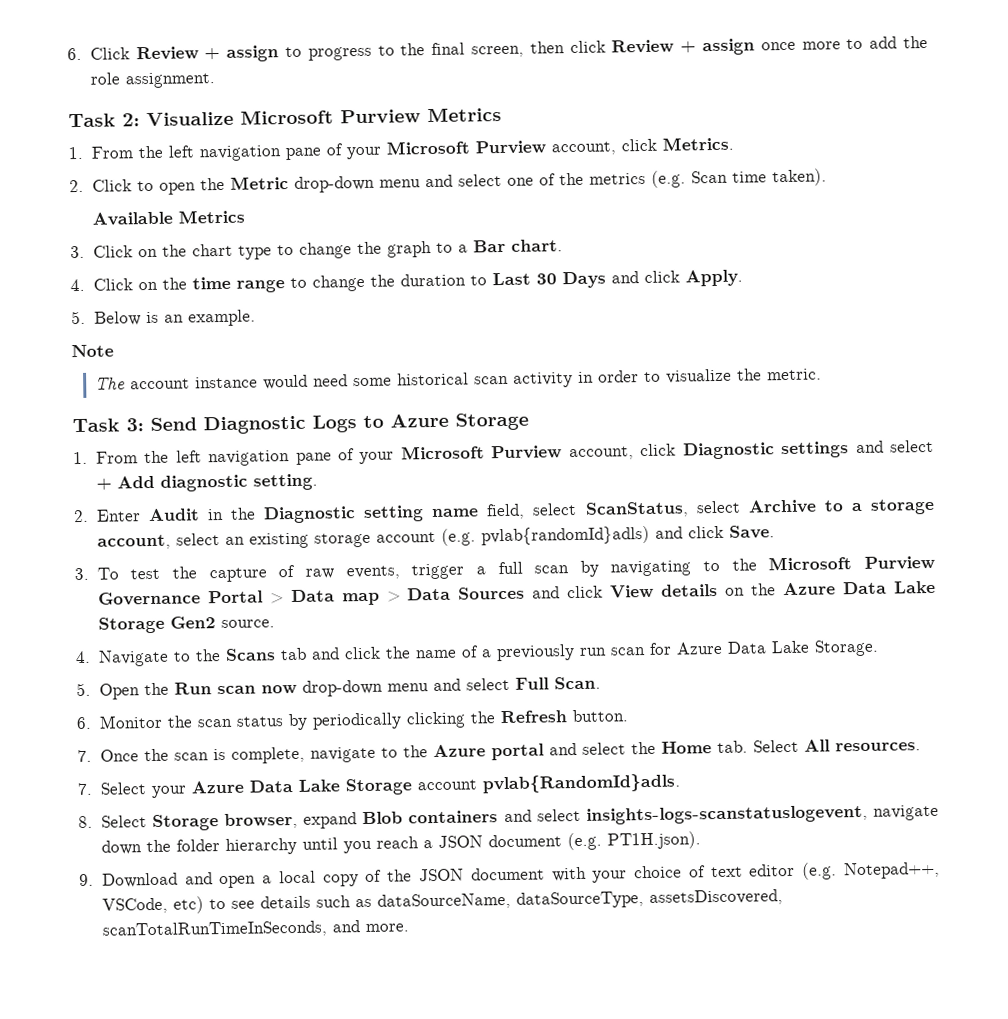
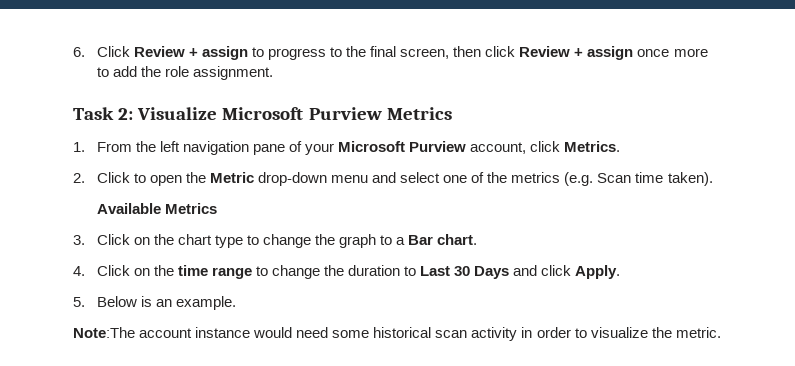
[71,344,114,358] [94,377,125,390] Note // The -> [73,327,135,338] Note:The
[72,412,529,435] [73,439,934,467] [95,473,318,492] [73,498,936,524] [96,525,775,550] [74,555,935,583] [97,580,936,606] [97,616,275,634] [75,639,879,667] [76,676,601,700] [76,709,629,731] [77,739,921,764] [77,773,680,799] [78,804,940,832] [100,831,701,855] [79,861,940,889] [101,889,783,914] [101,920,409,939] // Task 3: Send Diagnostic Logs to Azure Storage // 1. From the left navigation pane of your Microsoft Purview account, click Diagnostic settings and select + Add diagnostic setting. // 2. Enter Audit in the Diagnostic setting name field, select ScanStatus, select Archive to a storage account, select an existing storage account (e.g. pvlab{randomId}adls) and click Save. // 3. To test the capture of raw events, trigger a full scan by navigating to the Microsoft Purview Governance Portal > Data map > Data Sources and click View details on the Azure Data Lake Storage Gen2 source. // 4. Navigate to the Scans tab and click the name of a previously run scan for Azure Data Lake Storage. // 5. Open the Run scan now drop-down menu and select Full Scan. // 6. Monitor the scan status by periodically clicking the Refresh button. // 7. Once the scan is complete, navigate to the Azure portal and select the Home tab. Select All resources. // 7. Select your Azure Data Lake Storage account pvlab{RandomId}adls. // 8. Select Storage browser, expand Blob containers and select insights-logs-scanstatuslogevent, navigate down the folder hierarchy until you reach a JSON document (e.g. PT1H.json). // 9. Download and open a local copy of the JSON document with your choice of text editor (e.g. Notepad++, VSCode, etc) to see details such as dataSourceName, dataSourceType, assetsDiscovered, scanTotalRunTimeInSeconds, and more. -> (721, 332) none

